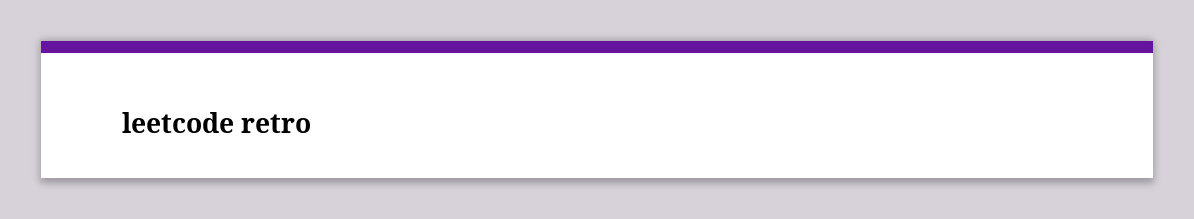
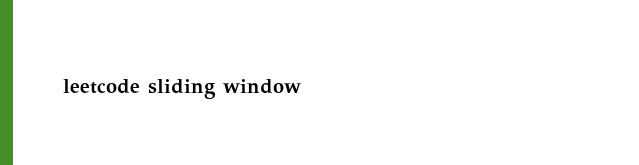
[241,114,312,133] retro -> [148,79,301,99] sliding window

